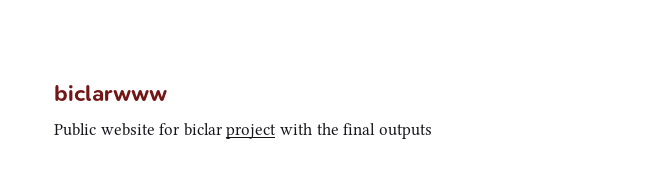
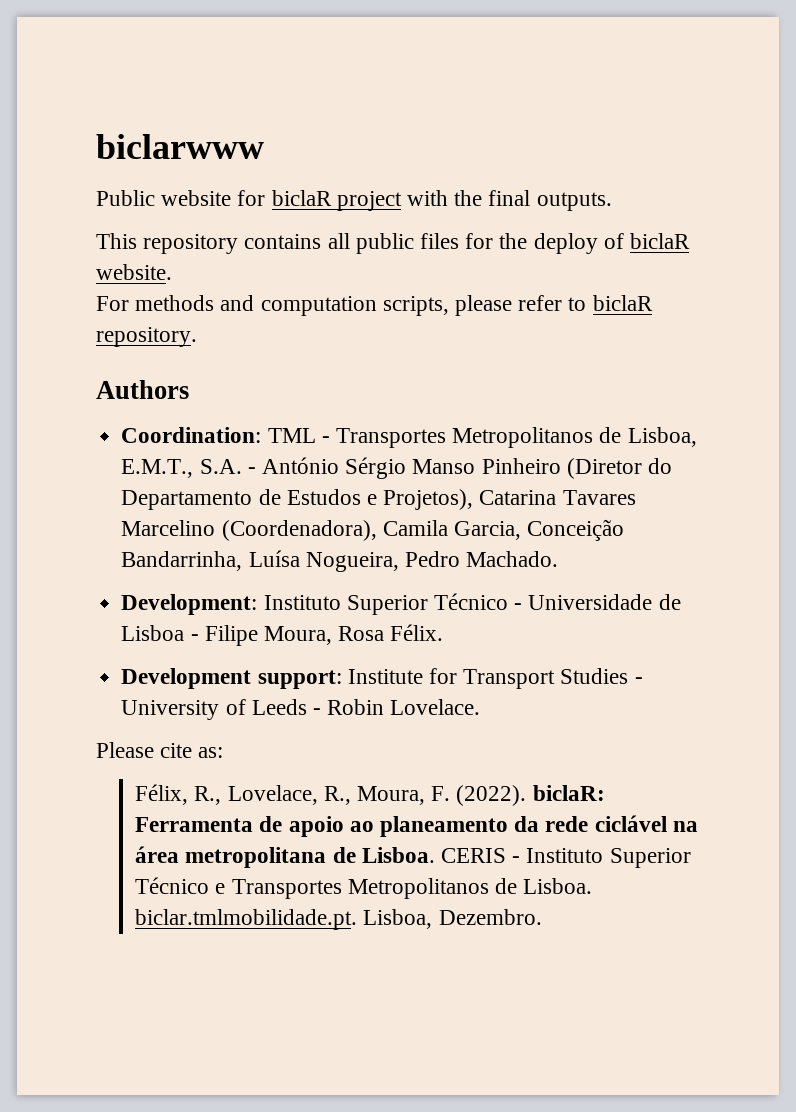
[183,123,223,136] biclar -> [271,190,332,206] biclaR
[378,124,432,139] outputs -> [536,192,612,211] [96,233,691,254] [96,264,172,280] [96,295,653,316] [96,327,197,347] [96,380,189,399] [121,427,697,448] [121,457,672,479] [121,489,636,510] [121,519,625,541] [121,550,559,572] [121,593,681,615] [121,624,444,646] [121,668,643,689] [121,699,481,720] [96,742,224,758] [135,784,605,806] [135,815,698,837] [135,846,691,868] [135,877,593,899] [135,909,542,930] outputs. // This repository contains all public files for the deploy of biclaR website. // For methods and computation scripts, please refer to biclaR repository. // Authors // Coordination: TML - Transportes Metropolitanos de Lisboa, E.M.T., S.A. - António Sérgio Manso Pinheiro (Diretor do Departamento de Estudos e Projetos), Catarina Tavares Marcelino (Coordenadora), Camila Garcia, Conceição Bandarrinha, Luísa Nogueira, Pedro Machado. // Development: Instituto Superior Técnico - Universidade de Lisboa - Filipe Moura, Rosa Félix. // Development support: Institute for Transport Studies - University of Leeds - Robin Lovelace. // Please cite as: // Félix, R., Lovelace, R., Moura, F. (2022). biclaR: Ferramenta de apoio ao planeamento da rede ciclável na área metropolitana de Lisboa. CERIS - Instituto Superior Técnico e Transportes Metropolitanos de Lisboa. biclar.tmlmobilidade.pt. Lisboa, Dezembro.

